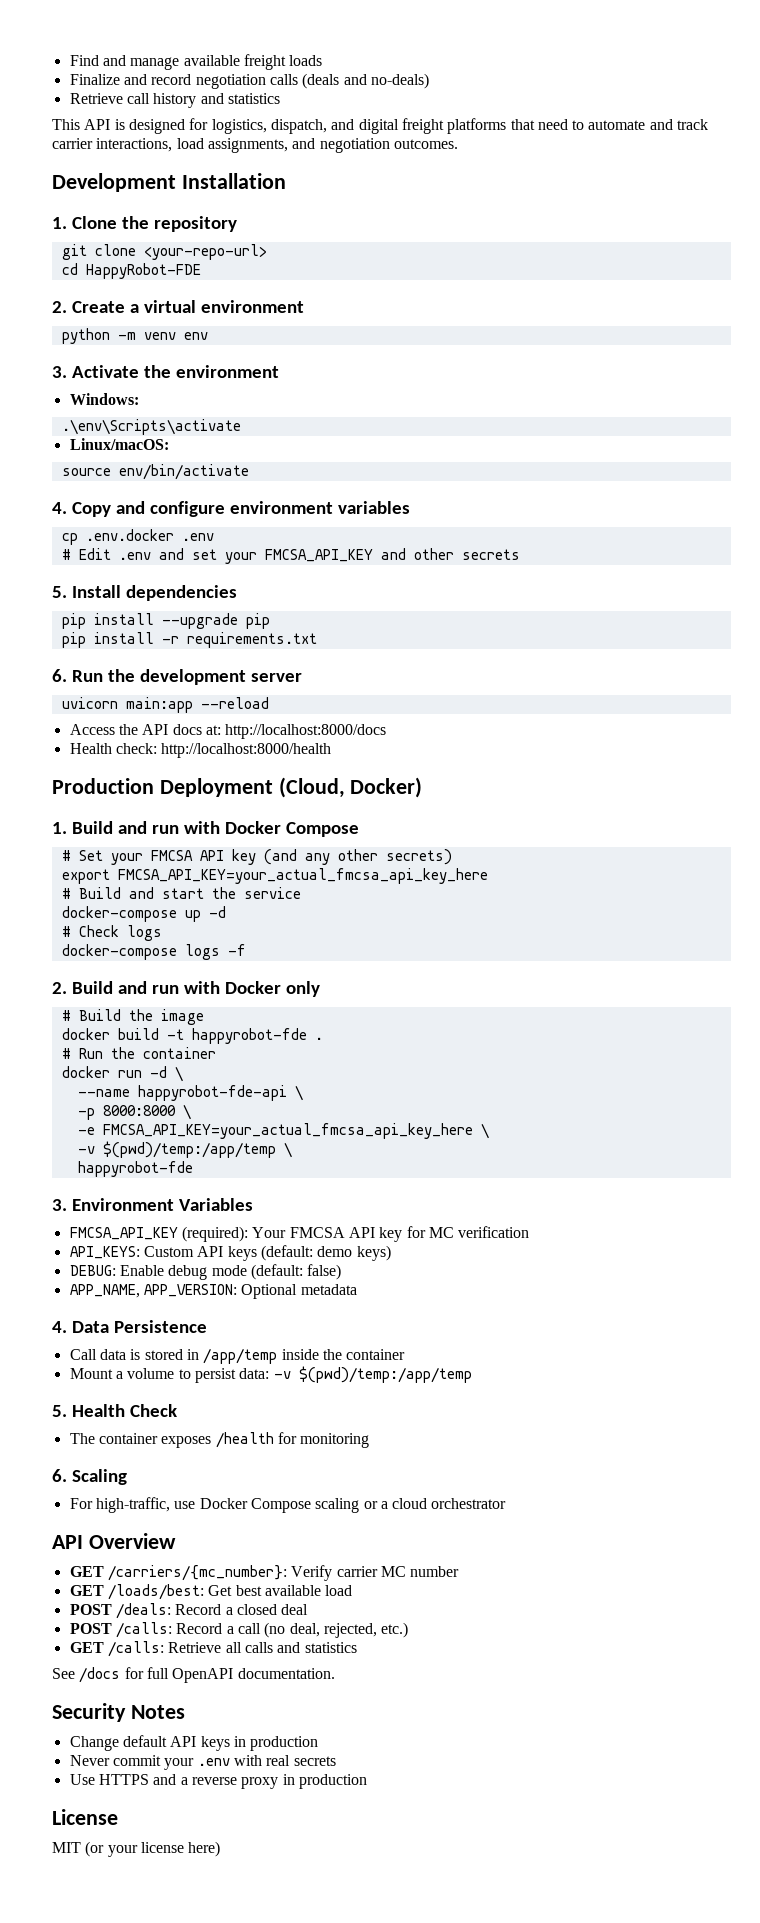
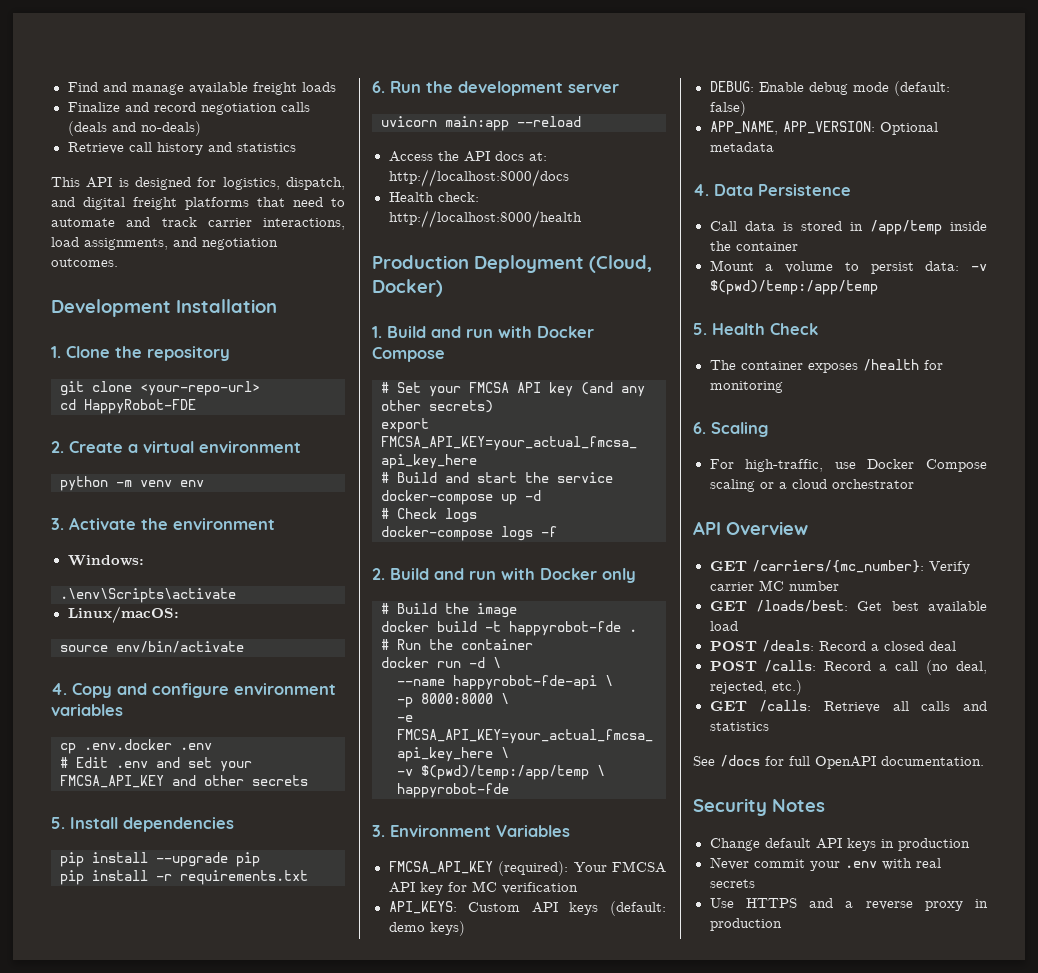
[52,1809,118,1825] [52,1841,221,1857] // License // MIT (or your license here) -> (782, 924) none

